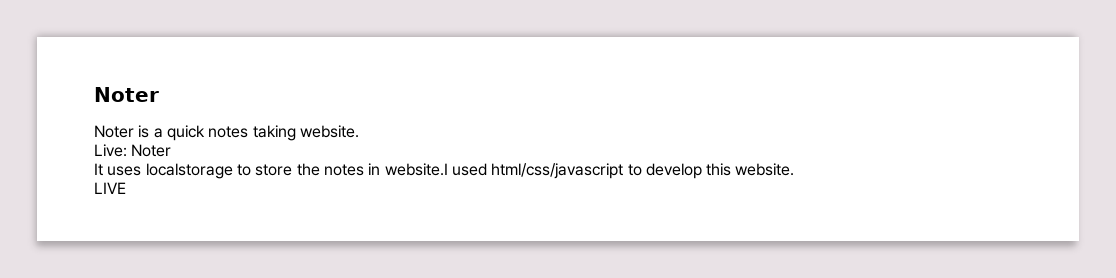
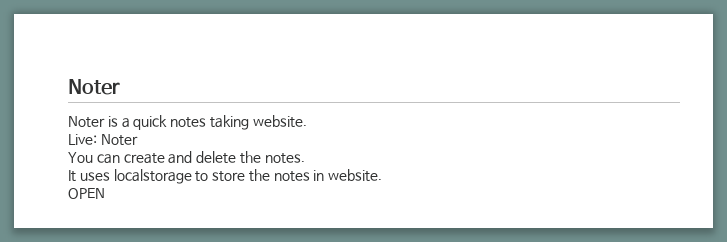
(172, 150) none -> [68,151,305,164] // You can create and delete the notes.
[384,163,795,179] [94,182,126,194] website.I used html/css/javascript to develop this website. // LIVE -> [328,169,383,182] [68,188,105,199] website. // OPEN

